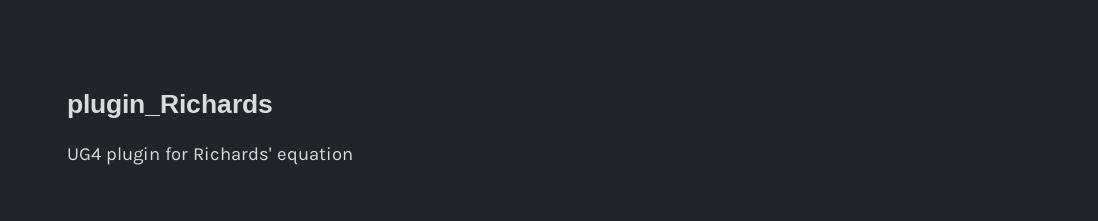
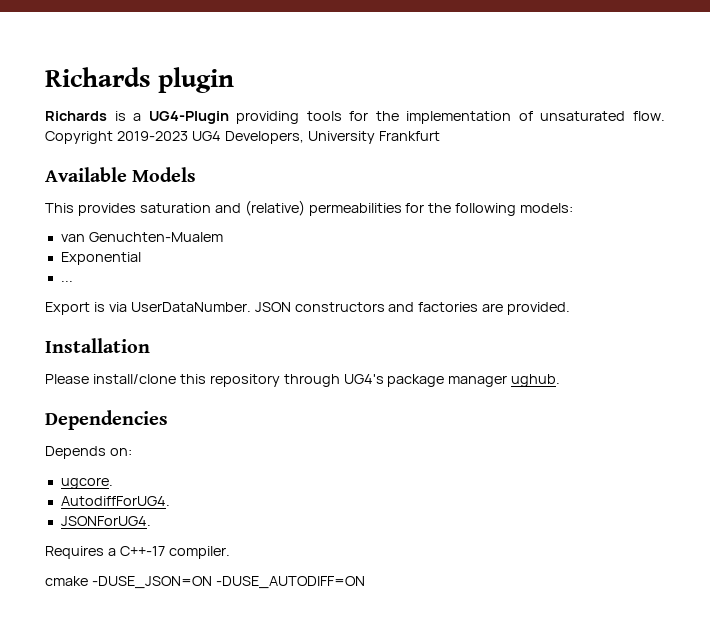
[67,94,273,118] [67,147,353,165] plugin_Richards // UG4 plugin for Richards' equation -> [45,67,235,93] [45,111,665,124] [45,131,440,144] [45,167,197,182] [45,200,574,216] [60,232,223,242] [60,252,141,265] [60,280,73,282] [45,302,571,315] [45,338,150,353] [45,374,561,387] [45,410,168,430] [45,446,132,459] [60,477,113,489] [60,496,170,506] [60,516,151,526] [45,546,230,559] [45,576,365,589] Richards plugin // Richards is a UG4-Plugin providing tools for the implementation of unsaturated flow. Copyright 2019-2023 UG4 Developers, University Frankfurt // Available Models // This provides saturation and (relative) permeabilities for the following models: // van Genuchten-Mualem // Exponential // ... // Export is via UserDataNumber. JSON constructors and factories are provided. // Installation // Please install/clone this repository through UG4's package manager ughub. // Dependencies // Depends on: // ugcore. // AutodiffForUG4. // JSONForUG4. // Requires a C++-17 compiler. // cmake -DUSE_JSON=ON -DUSE_AUTODIFF=ON

